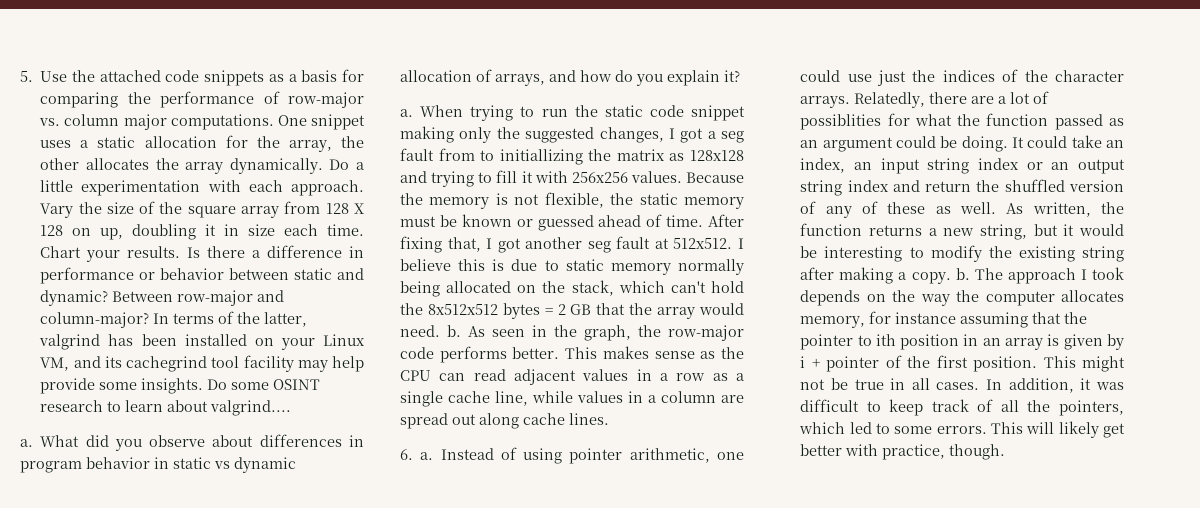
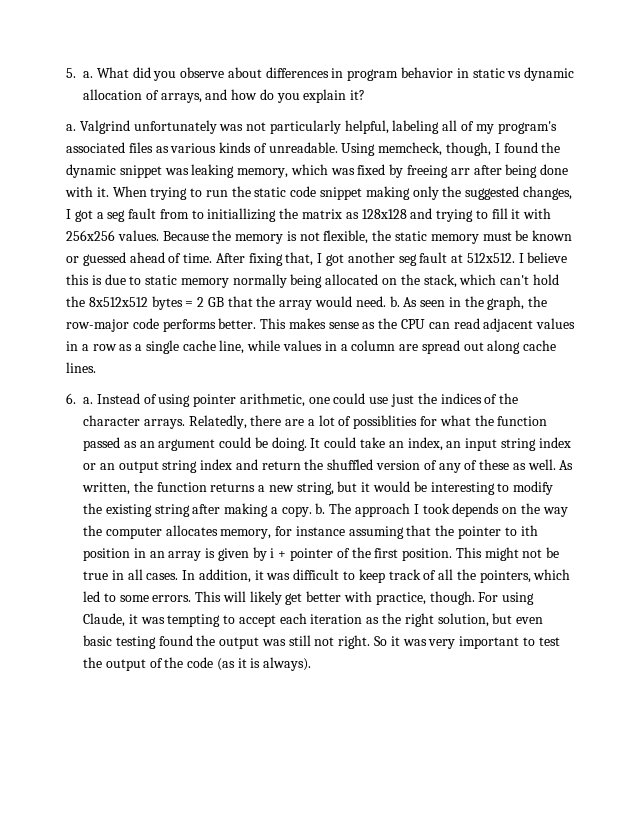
[40,69,364,86] [40,91,364,108] [39,114,365,130] [40,135,364,152] [40,158,364,174] [40,180,364,196] [40,201,364,218] [40,224,364,240] [40,245,365,262] [40,267,364,284] [40,290,285,306] [40,311,308,328] [39,334,365,350] [40,355,364,372] [40,378,321,394] [40,400,292,416] Use the attached code snippets as a basis for comparing the performance of row-major vs. column major computations. One snippet uses a static allocation for the array, the other allocates the array dynamically. Do a little experimentation with each approach. Vary the size of the square array from 128 X 128 on up, doubling it in size each time. Chart your results. Is there a difference in performance or behavior between static and dynamic? Between row-major and column-major? In terms of the latter, valgrind has been installed on your Linux VM, and its cachegrind tool facility may help provide some insights. Do some OSINT research to learn about valgrind.... // -> (76, 73) none
(413, 113) none -> [79,120,557,134] [66,142,561,156] [66,164,569,178] [65,186,109,197] Valgrind unfortunately was not particularly helpful, labeling all of my program's associated files as various kinds of unreadable. Using memcheck, though, I found the dynamic snippet was leaking memory, which was fixed by freeing arr after being done with it.
(1006, 452) none -> [478,592,535,605] [83,613,544,627] [83,635,560,649] [83,657,312,671] For using Claude, it was tempting to accept each iteration as the right solution, but even basic testing found the output was still not right. So it was very important to test the output of the code (as it is always).

